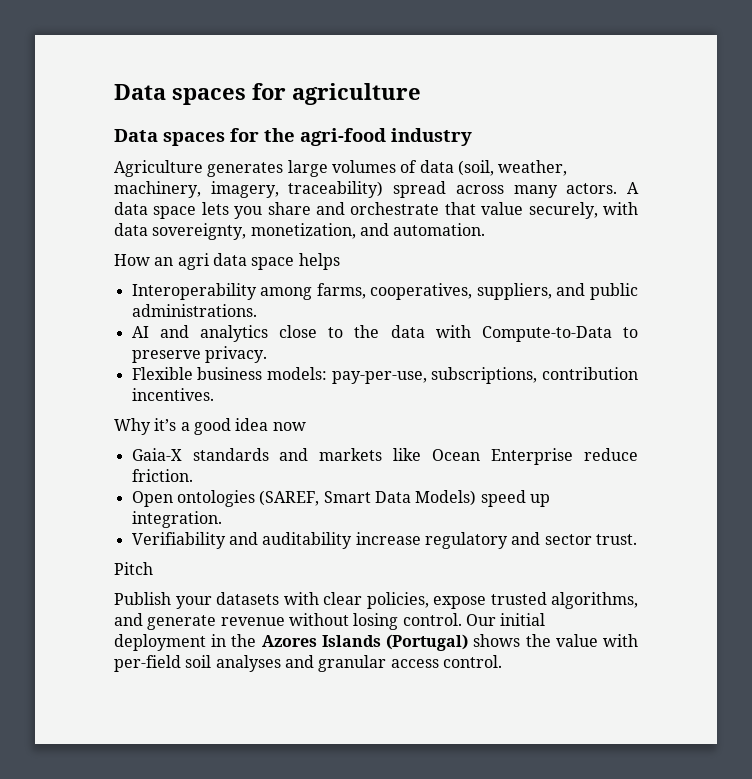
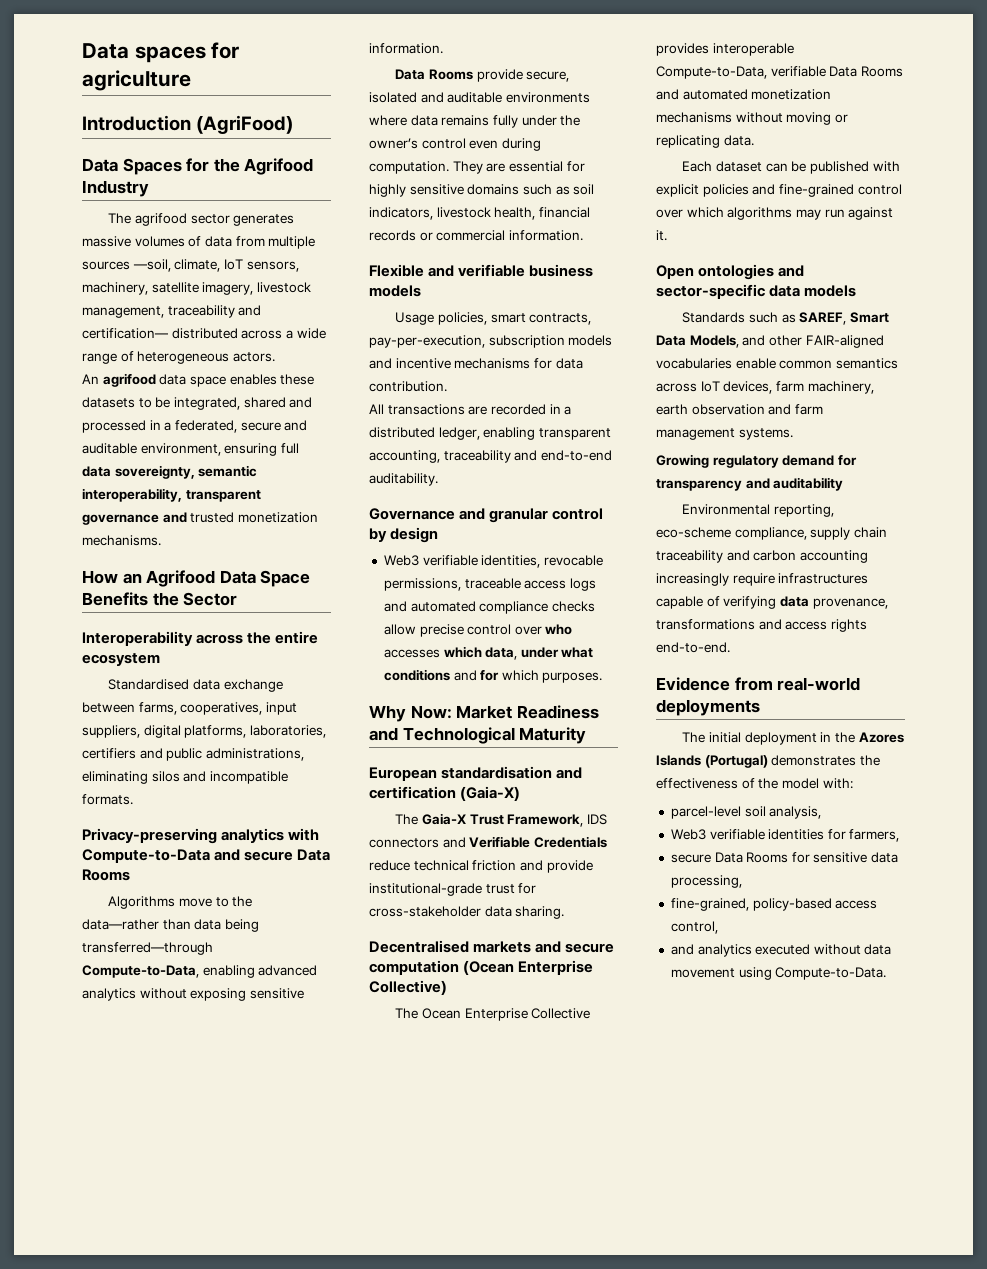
[114,129,225,146] // Data spaces -> [82,115,294,134] [82,158,182,175] // Introduction (AgriFood) // Data Spaces
[300,128,472,146] [114,160,568,177] [114,181,639,198] [114,202,638,219] [114,223,486,240] [114,253,340,270] [131,283,638,300] [131,304,257,317] [131,325,638,342] [131,346,267,363] [131,367,638,384] [131,388,214,401] [114,418,306,435] [131,448,638,465] [131,469,193,482] [131,490,550,507] [131,511,222,528] [131,532,637,549] [114,562,153,575] [114,592,638,609] [114,613,496,630] agri‑food industry // Agriculture generates large volumes of data (soil, weather, machinery, imagery, traceability) spread across many actors. A data space lets you share and orchestrate that value securely, with data sovereignty, monetization, and automation. // How an agri data space helps // Interoperability among farms, cooperatives, suppliers, and public administrations. // AI and analytics close to the data with Compute‑to‑Data to preserve privacy. // Flexible business models: pay‑per‑use, subscriptions, contribution incentives. // Why it’s a good idea now // Gaia‑X standards and markets like Ocean Enterprise reduce friction. // Open ontologies (SAREF, Smart Data Models) speed up integration. // Verifiability and auditability increase regulatory and sector trust. // Pitch // Publish your datasets with clear policies, expose trusted algorithms, and generate revenue without losing control. Our -> [244,158,314,175] [82,180,149,197] [108,213,295,226] [82,236,316,249] [82,259,299,272] [82,282,311,295] [82,305,262,318] [82,328,326,339] [82,351,275,364] [82,373,315,387] [82,397,313,410] [82,420,308,433] [82,443,299,456] [82,465,258,479] [82,488,261,502] [82,512,318,525] [82,535,161,546] [82,570,311,587] [82,592,238,606] [82,631,319,646] [82,653,160,666] [108,679,283,692] [82,702,297,715] [82,725,326,738] [82,748,304,761] [82,771,288,784] [82,794,133,805] [82,828,320,844] [82,849,331,863] [82,869,130,881] [108,896,253,909] [82,919,259,932] [82,942,213,955] [82,965,318,978] [82,988,304,1001] [369,43,443,54] [395,69,570,82] [369,92,590,103] [369,115,581,128] [369,138,541,151] [369,161,585,174] [369,184,595,197] [369,207,590,220] [369,230,583,241] [369,264,594,277] [369,285,421,297] [395,312,592,325] [369,335,613,348] [369,358,583,369] [369,381,447,392] [369,404,572,415] [369,427,611,440] [369,450,612,463] [369,473,438,486] [369,508,604,523] [369,527,439,543] [383,555,603,568] [383,578,596,591] [383,601,595,614] [383,624,573,637] [383,646,594,660] [383,669,603,683] [369,705,599,722] [369,727,587,744] [369,766,583,781] [369,786,521,801] [395,813,607,827] [369,836,607,848] [369,860,593,873] [369,883,537,896] [369,906,565,919] [369,940,615,953] [369,960,594,975] [369,980,447,995] [395,1008,591,1021] [656,43,794,56] [656,66,903,79] [656,89,832,100] [656,112,848,125] [656,135,754,148] [682,161,900,174] [656,184,902,197] [656,207,894,220] [656,230,667,241] [656,264,805,280] [656,284,857,299] [682,312,889,325] [656,335,884,348] [656,358,898,369] [656,381,874,394] [656,404,823,415] [656,428,793,440] [656,454,857,468] [656,477,844,491] [682,504,835,517] [656,527,887,540] [656,550,868,563] [656,573,869,586] [656,596,888,609] [656,619,867,632] [656,642,730,653] [656,677,861,691] [656,699,760,716] [682,732,706,743] Agrifood Industry // The agrifood sector generates massive volumes of data from multiple sources —soil, climate, IoT sensors, machinery, satellite imagery, livestock management, traceability and certification— distributed across a wide range of heterogeneous actors. // An agrifood data space enables these datasets to be integrated, shared and processed in a federated, secure and auditable environment, ensuring full data sovereignty, semantic interoperability, transparent governance and trusted monetization mechanisms. // How an Agrifood Data Space Benefits the Sector // Interoperability across the entire ecosystem // Standardised data exchange between farms, cooperatives, input suppliers, digital platforms, laboratories, certifiers and public administrations, eliminating silos and incompatible formats. // Privacy-preserving analytics with Compute-to-Data and secure Data Rooms // Algorithms move to the data—rather than data being transferred—through Compute-to-Data, enabling advanced analytics without exposing sensitive information. // Data Rooms provide secure, isolated and auditable environments where data remains fully under the owner’s control even during computation. They are essential for highly sensitive domains such as soil indicators, livestock health, financial records or commercial information. // Flexible and verifiable business models // Usage policies, smart contracts, pay-per-execution, subscription models and incentive mechanisms for data contribution. // All transactions are recorded in a distributed ledger, enabling transparent accounting, traceability and end-to-end auditability. // Governance and granular control by design // Web3 verifiable identities, revocable permissions, traceable access logs and automated compliance checks allow precise control over who accesses which data, under what conditions and for which purposes. // Why Now: Market Readiness and Technological Maturity // European standardisation and certification (Gaia-X) // The Gaia-X Trust Framework, IDS connectors and Verifiable Credentials reduce technical friction and provide institutional-grade trust for cross-stakeholder data sharing. // Decentralised markets and secure computation (Ocean Enterprise Collective) // The Ocean Enterprise Collective provides interoperable Compute-to-Data, verifiable Data Rooms and automated monetization mechanisms without moving or replicating data. // Each dataset can be published with explicit policies and fine-grained control over which algorithms may run against it. // Open ontologies and sector-specific data models // Standards such as SAREF, Smart Data Models, and other FAIR-aligned vocabularies enable common semantics across IoT devices, farm machinery, earth observation and farm management systems. // Growing regulatory demand for transparency and auditability // Environmental reporting, eco-scheme compliance, supply chain traceability and carbon accounting increasingly require infrastructures capable of verifying data provenance, transformations and access rights end-to-end. // Evidence from real-world deployments // The
[473,634,638,647] [114,655,502,672] shows the value with per‑field soil analyses and granular access control. -> [771,755,880,766] [656,778,853,789] [670,806,822,819] [670,829,900,842] [670,852,899,863] [670,875,742,888] [670,898,878,911] [670,921,718,934] [670,944,892,957] [670,967,887,980] demonstrates the effectiveness of the model with: // parcel-level soil analysis, // Web3 verifiable identities for farmers, // secure Data Rooms for sensitive data processing, // fine-grained, policy-based access control, // and analytics executed without data movement using Compute-to-Data.

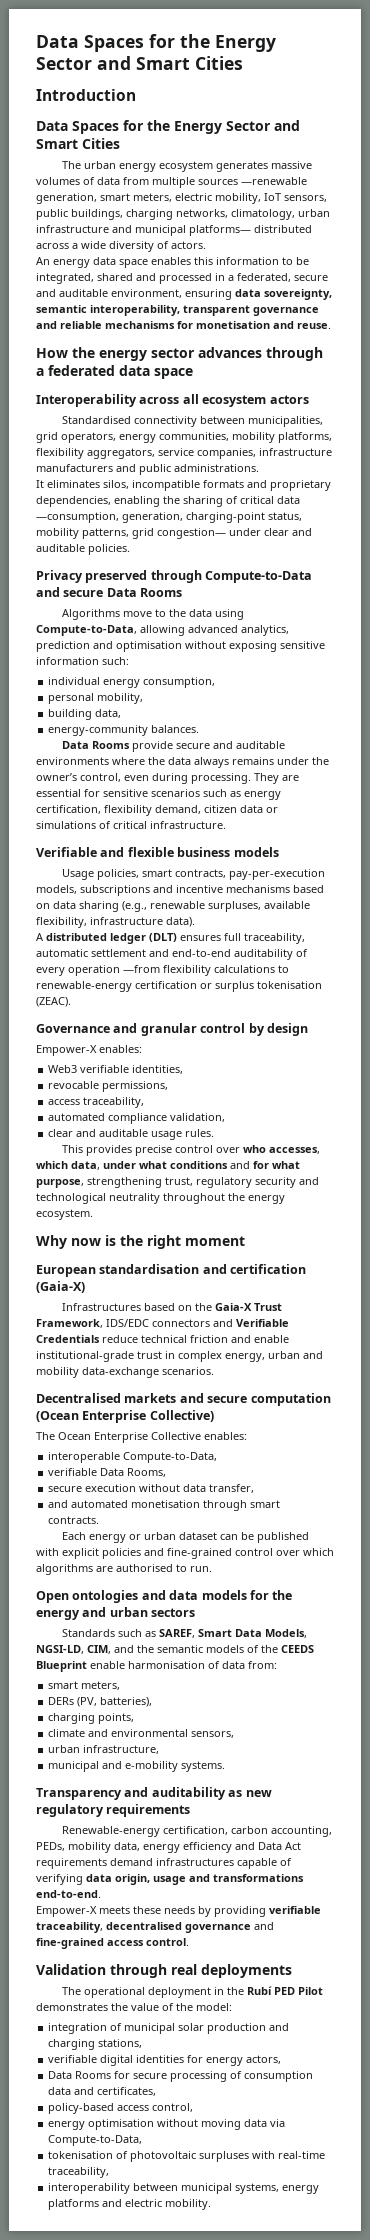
[82,42,240,63] [82,70,191,91] Data spaces for agriculture -> [36,34,276,52] [36,56,243,70] Data Spaces for the Energy Sector and Smart Cities
[196,115,294,134] [82,158,314,175] [82,180,149,197] [108,213,230,226] (AgriFood) // Data Spaces for the Agrifood Industry // The agrifood sector -> [36,120,300,134] [36,138,120,149] [61,161,213,172] // Data Spaces for the Energy Sector and Smart Cities // The urban energy ecosystem
[132,259,299,272] [82,282,311,295] [82,305,262,318] [82,328,169,339] —soil, climate, IoT sensors, machinery, satellite imagery, livestock management, traceability and certification— -> [241,177,307,185] [36,193,327,204] [36,209,330,220] [36,225,251,236] —renewable generation, smart meters, electric mobility, IoT sensors, public buildings, charging networks, climatology, urban infrastructure and municipal platforms—
[82,351,230,364] range of heterogeneous -> [109,241,169,252] diversity of
[102,373,156,387] agrifood -> [53,259,90,268] energy
[280,374,315,385] [82,397,135,408] these datasets -> [194,257,279,265] this information
[280,443,299,454] full -> (232, 294) none
[190,512,318,523] [82,535,161,546] [82,570,311,587] [82,592,238,606] trusted monetization mechanisms. // How an Agrifood Data Space Benefits the Sector -> [60,321,331,329] [36,347,323,361] [36,365,193,379] reliable mechanisms for monetisation and reuse. // How the energy sector advances through a federated data space
[247,631,319,644] [82,653,160,666] the entire ecosystem -> [182,394,309,407] all ecosystem actors
[193,679,283,692] [82,702,297,715] [82,725,326,738] [82,748,304,761] [82,771,288,784] [82,794,133,805] [82,828,320,844] data exchange between farms, cooperatives, input suppliers, digital platforms, laboratories, certifiers and public administrations, eliminating silos and incompatible formats. // Privacy-preserving analytics with -> [133,416,323,427] [36,432,332,443] [36,448,332,459] [36,464,259,475] [36,480,331,491] [36,496,300,507] [36,512,302,523] [36,528,312,539] [36,544,130,555] [36,570,202,583] connectivity between municipalities, grid operators, energy communities, mobility platforms, flexibility aggregators, service companies, infrastructure manufacturers and public administrations. // It eliminates silos, incompatible formats and proprietary dependencies, enabling the sharing of critical data —consumption, generation, charging-point status, mobility patterns, grid congestion— under clear and auditable policies. // Privacy preserved through
[82,919,259,932] [82,942,213,955] [82,965,318,978] [82,988,304,1001] [369,43,443,54] data—rather than data being transferred—through Compute-to-Data, enabling advanced analytics without exposing sensitive information. -> [188,609,244,620] [36,625,289,636] [36,641,325,652] [36,657,129,665] [48,677,216,688] [48,693,144,704] [48,709,122,720] [48,725,200,736] data using Compute-to-Data, allowing advanced analytics, prediction and optimisation without exposing sensitive information such: // individual energy consumption, // personal mobility, // building data, // energy-community balances.
[526,71,570,82] [369,92,417,103] secure, isolated -> [175,743,210,749] secure
[410,115,518,128] data remains fully -> [148,757,274,768] the data always remains
[421,138,466,149] control -> [80,773,121,782] control,
[369,161,449,174] computation. -> [191,773,251,784] processing.
[369,184,595,197] [369,207,590,220] [369,230,583,241] [369,264,526,277] highly sensitive domains such as soil indicators, livestock health, financial records or commercial information. // Flexible and verifiable -> [103,789,281,800] [36,805,278,816] [36,821,226,829] [36,847,174,857] sensitive scenarios such as energy certification, flexibility demand, citizen data or simulations of critical infrastructure. // Verifiable and flexible
[369,335,613,348] [369,358,583,369] [369,381,447,392] [369,404,572,415] [369,427,611,440] [369,450,612,463] [369,473,438,486] pay-per-execution, subscription models and incentive mechanisms for data contribution. // All transactions are recorded in a distributed ledger, enabling transparent accounting, traceability and end-to-end auditability. -> [228,869,325,880] [36,885,324,896] [36,901,310,912] [36,917,195,928] [36,933,305,944] [36,949,308,960] [36,965,289,976] [36,981,322,992] [36,997,71,1007] pay-per-execution models, subscriptions and incentive mechanisms based on data sharing (e.g., renewable surpluses, available flexibility, infrastructure data). // A distributed ledger (DLT) ensures full traceability, automatic settlement and end-to-end auditability of every operation —from flexibility calculations to renewable-energy certification or surplus tokenisation (ZEAC).
(439, 535) none -> [36,1045,142,1056] // Empower-X enables:
(541, 561) none -> (184, 1069) //
[464,578,596,591] [383,601,595,614] [383,624,416,635] traceable access logs and automated compliance checks allow -> [48,1097,145,1108] [48,1113,226,1124] [48,1129,215,1140] [61,1145,132,1156] // access traceability, // automated compliance validation, // clear and auditable usage rules. // This provides
[383,649,440,658] accesses -> [268,1147,320,1154] accesses,
[501,670,603,683] [369,705,599,722] [369,727,587,744] which purposes. // Why Now: Market Readiness and Technological Maturity -> [272,1161,300,1169] [36,1177,319,1188] [36,1193,285,1204] [36,1209,93,1220] [36,1235,245,1249] what purpose, strengthening trust, regulatory security and technological neutrality throughout the energy ecosystem. // Why now is the right moment
[395,814,419,825] The -> [61,1303,212,1311] Infrastructures based on the
[586,814,607,825] IDS -> [106,1319,149,1327] IDS/EDC
[546,860,593,873] provide -> [254,1335,289,1343] enable
[518,883,537,894] [369,906,565,919] for cross-stakeholder data sharing. -> [165,1351,323,1362] [36,1367,214,1378] in complex energy, urban and mobility data-exchange scenarios.
[656,43,709,56] provides -> [204,1432,247,1440] enables: //
(767, 72) none -> (218, 1457) //
[860,66,903,77] [656,89,832,100] [656,112,848,125] [656,135,754,148] [682,161,713,172] Rooms and automated monetization mechanisms without moving or replicating data. // Each -> [127,1468,167,1477] [48,1484,255,1493] [48,1500,281,1511] [48,1516,100,1524] [61,1532,176,1543] Rooms, // secure execution without data transfer, // and automated monetisation through smart contracts. // Each energy or urban
[795,207,894,220] [656,230,667,241] may run against it. -> [96,1564,212,1572] are authorised to run.
[656,284,765,299] sector-specific -> (166, 1595) none
(857, 291) none -> [249,1590,293,1600] [36,1607,196,1620] for the energy and urban sectors
[742,335,884,348] [656,358,898,369] [656,381,874,394] [656,404,823,415] [656,428,793,440] [656,454,857,468] [656,477,844,491] [682,504,835,517] [656,527,887,540] [656,550,868,563] [656,573,775,586] and other FAIR-aligned vocabularies enable common semantics across IoT devices, farm machinery, earth observation and farm management systems. // Growing regulatory demand for transparency and auditability // Environmental reporting, eco-scheme compliance, supply chain traceability and carbon accounting increasingly require -> [36,1645,314,1654] [36,1661,277,1672] [48,1681,121,1690] [48,1697,153,1707] [48,1713,135,1724] [48,1729,235,1738] [48,1745,160,1754] [48,1761,226,1772] [36,1787,272,1800] [36,1804,191,1817] [61,1826,332,1837] [36,1842,301,1853] [36,1858,153,1869] NGSI-LD, CIM, and the semantic models of the CEEDS Blueprint enable harmonisation of data from: // smart meters, // DERs (PV, batteries), // charging points, // climate and environmental sensors, // urban infrastructure, // municipal and e-mobility systems. // Transparency and auditability as new regulatory requirements // Renewable-energy certification, carbon accounting, PEDs, mobility data, energy efficiency and Data Act requirements demand
[812,598,888,609] [656,619,867,632] [656,642,730,653] [656,677,861,691] provenance, transformations and access rights end-to-end. // Evidence from real-world -> [115,1874,304,1885] [36,1890,101,1898] [36,1906,321,1917] [36,1922,274,1933] [36,1938,189,1949] [36,1964,197,1978] origin, usage and transformations end-to-end. // Empower-X meets these needs by providing verifiable traceability, decentralised governance and fine-grained access control. // Validation through real
[709,732,742,743] initial -> [83,1987,145,1998] operational
[858,732,904,743] [656,755,768,768] Azores Islands (Portugal) -> [246,1986,323,1995] Rubí PED Pilot
[656,778,853,789] [670,806,822,819] [670,829,900,842] [670,852,899,863] [670,875,742,888] [670,898,878,911] [670,921,718,934] [670,944,892,957] [670,967,887,980] effectiveness of the model with: // parcel-level soil analysis, // Web3 verifiable identities for farmers, // secure Data Rooms for sensitive data processing, // fine-grained, policy-based access control, // and analytics executed without data movement using Compute-to-Data. -> [131,2003,232,2011] [48,2023,290,2034] [48,2039,143,2050] [48,2055,282,2066] [48,2071,314,2082] [48,2087,157,2096] [48,2103,194,2114] [48,2119,286,2130] [48,2135,143,2146] [48,2151,326,2162] [48,2167,110,2178] [48,2183,320,2194] [48,2199,212,2210] value of the model: // integration of municipal solar production and charging stations, // verifiable digital identities for energy actors, // Data Rooms for secure processing of consumption data and certificates, // policy-based access control, // energy optimisation without moving data via Compute-to-Data, // tokenisation of photovoltaic surpluses with real-time traceability, // interoperability between municipal systems, energy platforms and electric mobility.

